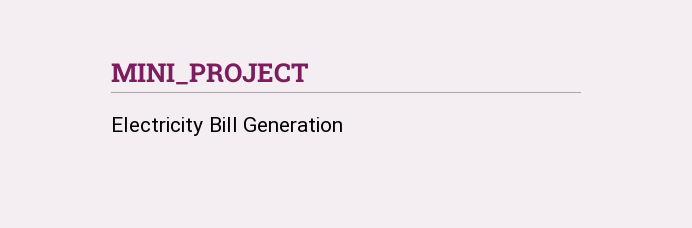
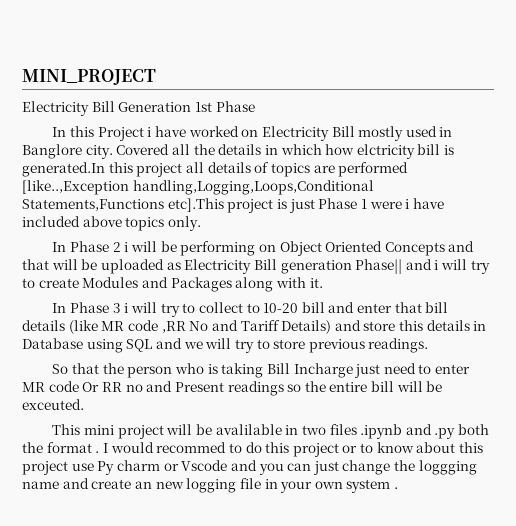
(344, 124) none -> [194,101,255,112] [52,126,453,141] [22,144,455,159] [22,162,409,177] [22,180,374,195] [22,198,444,213] [22,216,201,231] [52,241,475,256] [22,259,490,274] [22,277,323,292] [52,302,449,317] [22,320,487,334] [22,338,429,353] [52,363,471,378] [22,381,443,396] [22,399,84,410] [52,424,490,439] [22,442,484,457] [22,460,477,475] [22,478,399,493] 1st Phase // In this Project i have worked on Electricity Bill mostly used in Banglore city. Covered all the details in which how elctricity bill is generated.In this project all details of topics are performed [like..,Exception handling,Logging,Loops,Conditional Statements,Functions etc].This project is just Phase 1 were i have included above topics only. // In Phase 2 i will be performing on Object Oriented Concepts and that will be uploaded as Electricity Bill generation Phase|| and i will try to create Modules and Packages along with it. // In Phase 3 i will try to collect to 10-20 bill and enter that bill details (like MR code ,RR No and Tariff Details) and store this details in Database using SQL and we will try to store previous readings. // So that the person who is taking Bill Incharge just need to enter MR code Or RR no and Present readings so the entire bill will be exceuted. // This mini project will be avalilable in two files .ipynb and .py both the format . I would recommed to do this project or to know about this project use Py charm or Vscode and you can just change the loggging name and create an new logging file in your own system .

